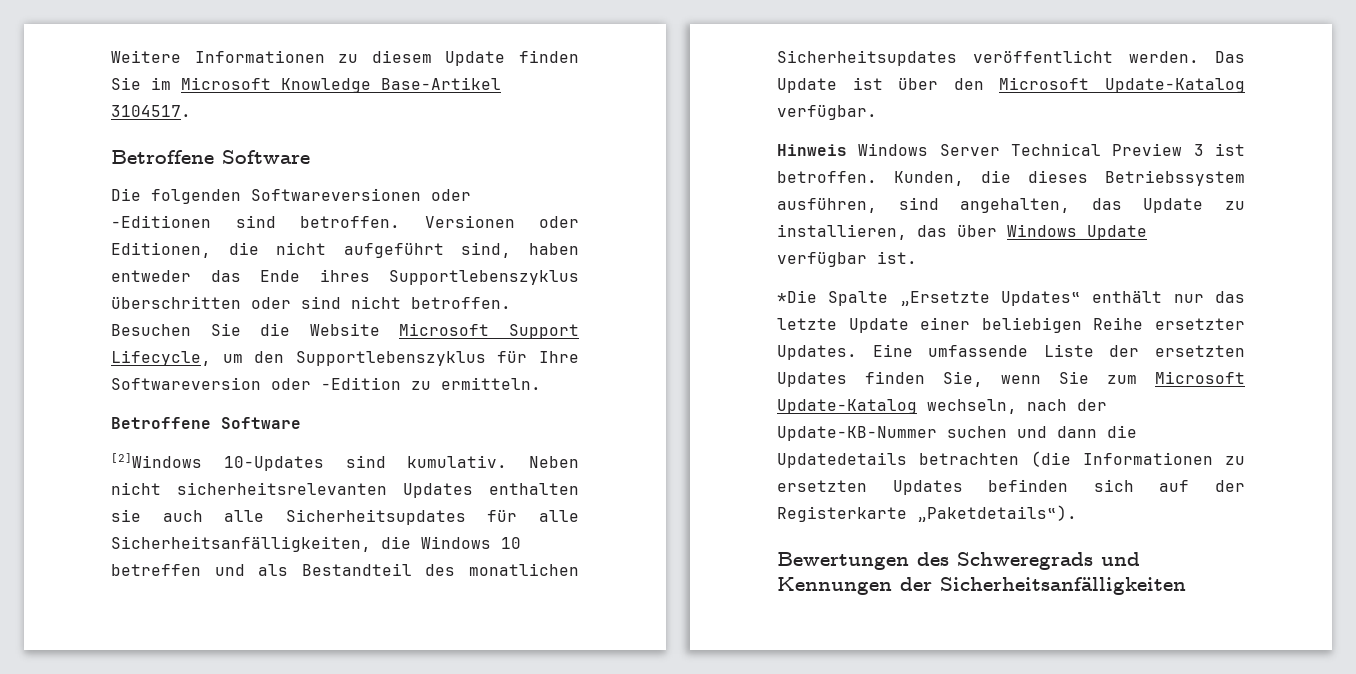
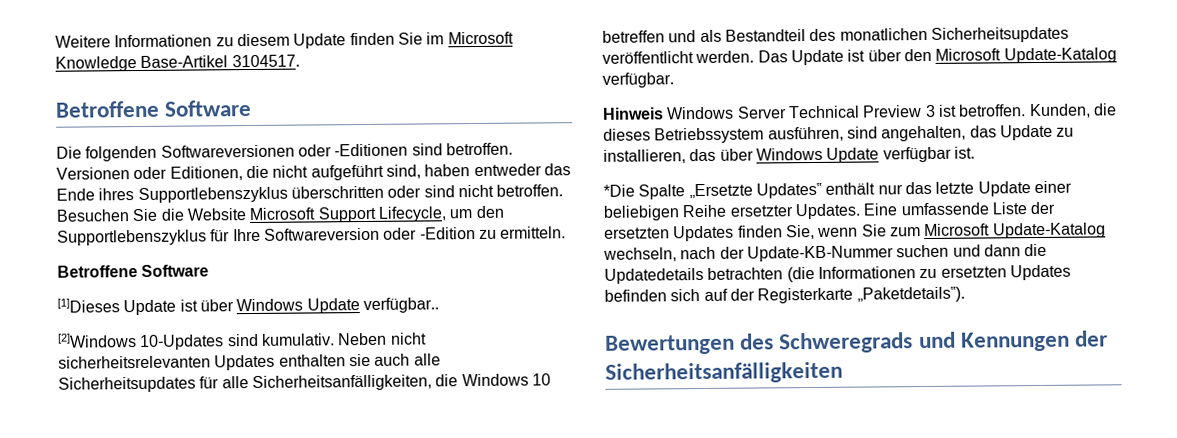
(301, 423) none -> [57,297,439,316] // [1]Dieses Update ist über Windows Update verfügbar..

